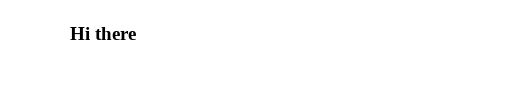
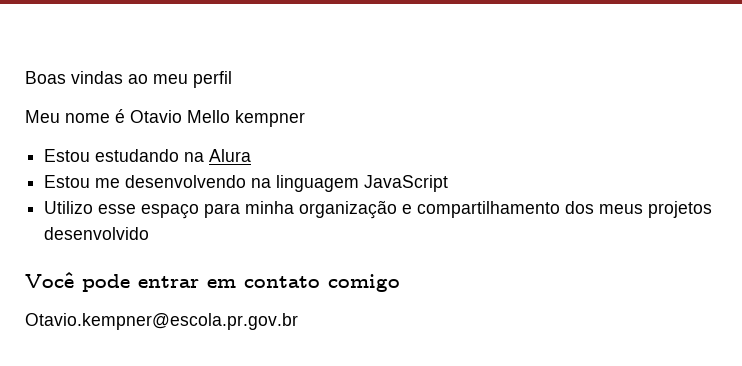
[70,27,137,40] Hi there -> [25,71,232,88] [25,109,305,127] [44,149,252,162] [44,175,449,192] [44,200,713,219] [44,227,150,240] [25,272,400,292] [25,313,298,330] Boas vindas ao meu perfil // Meu nome é Otavio Mello kempner // Estou estudando na Alura // Estou me desenvolvendo na linguagem JavaScript // Utilizo esse espaço para minha organização e compartilhamento dos meus projetos desenvolvido // Você pode entrar em contato comigo // Otavio.kempner@escola.pr.gov.br

